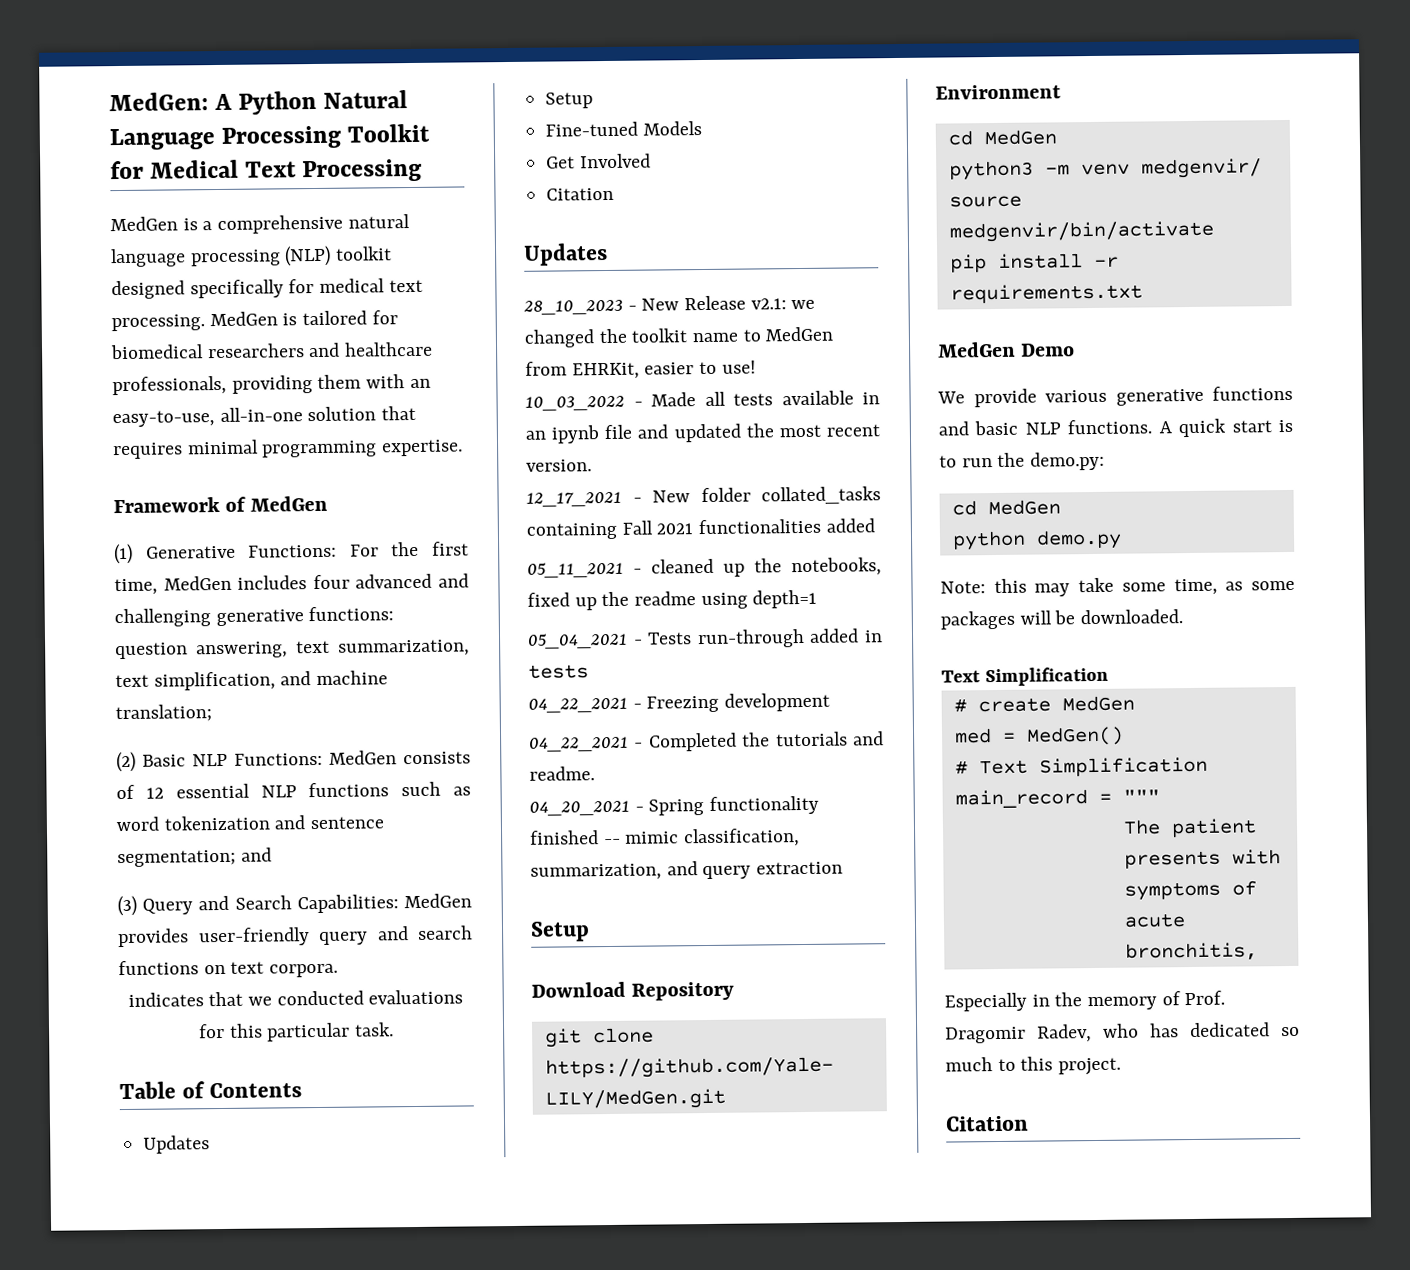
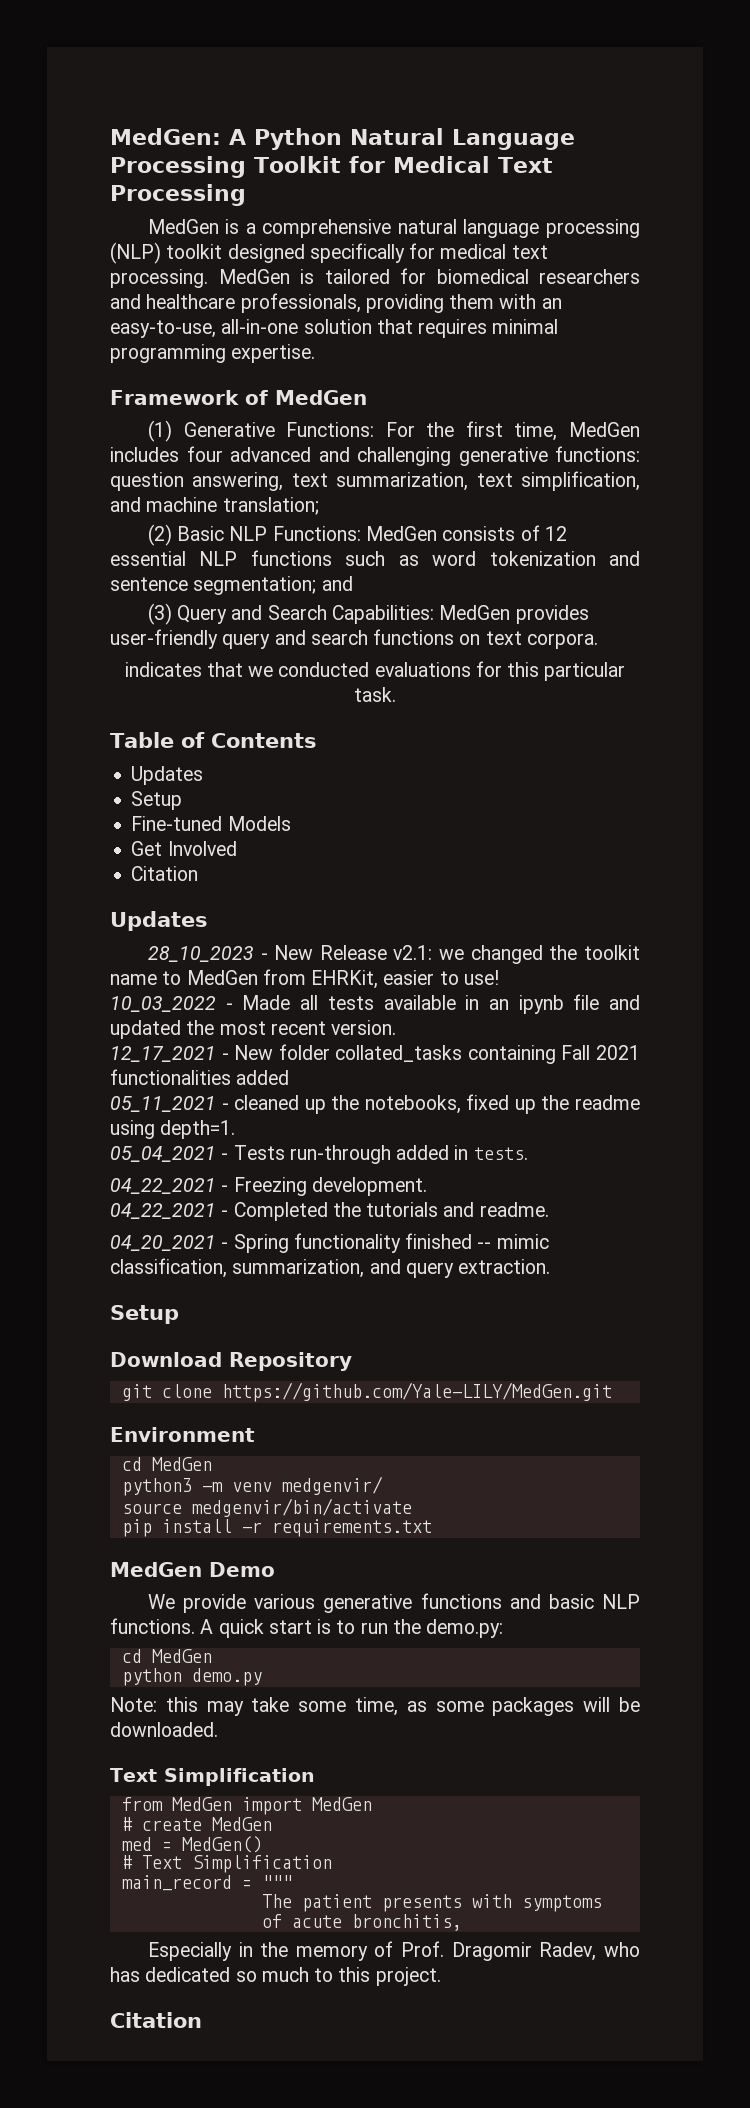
[752,589,818,609] depth=1 -> [160,1120,236,1139] depth=1.
[528,664,589,679] tests -> [473,1147,528,1160] tests.
[724,692,831,712] development -> [311,1177,427,1196] development.
[756,861,844,875] extraction -> [458,1259,551,1274] extraction.
(1109, 676) none -> [121,1797,372,1815] // from MedGen import MedGen

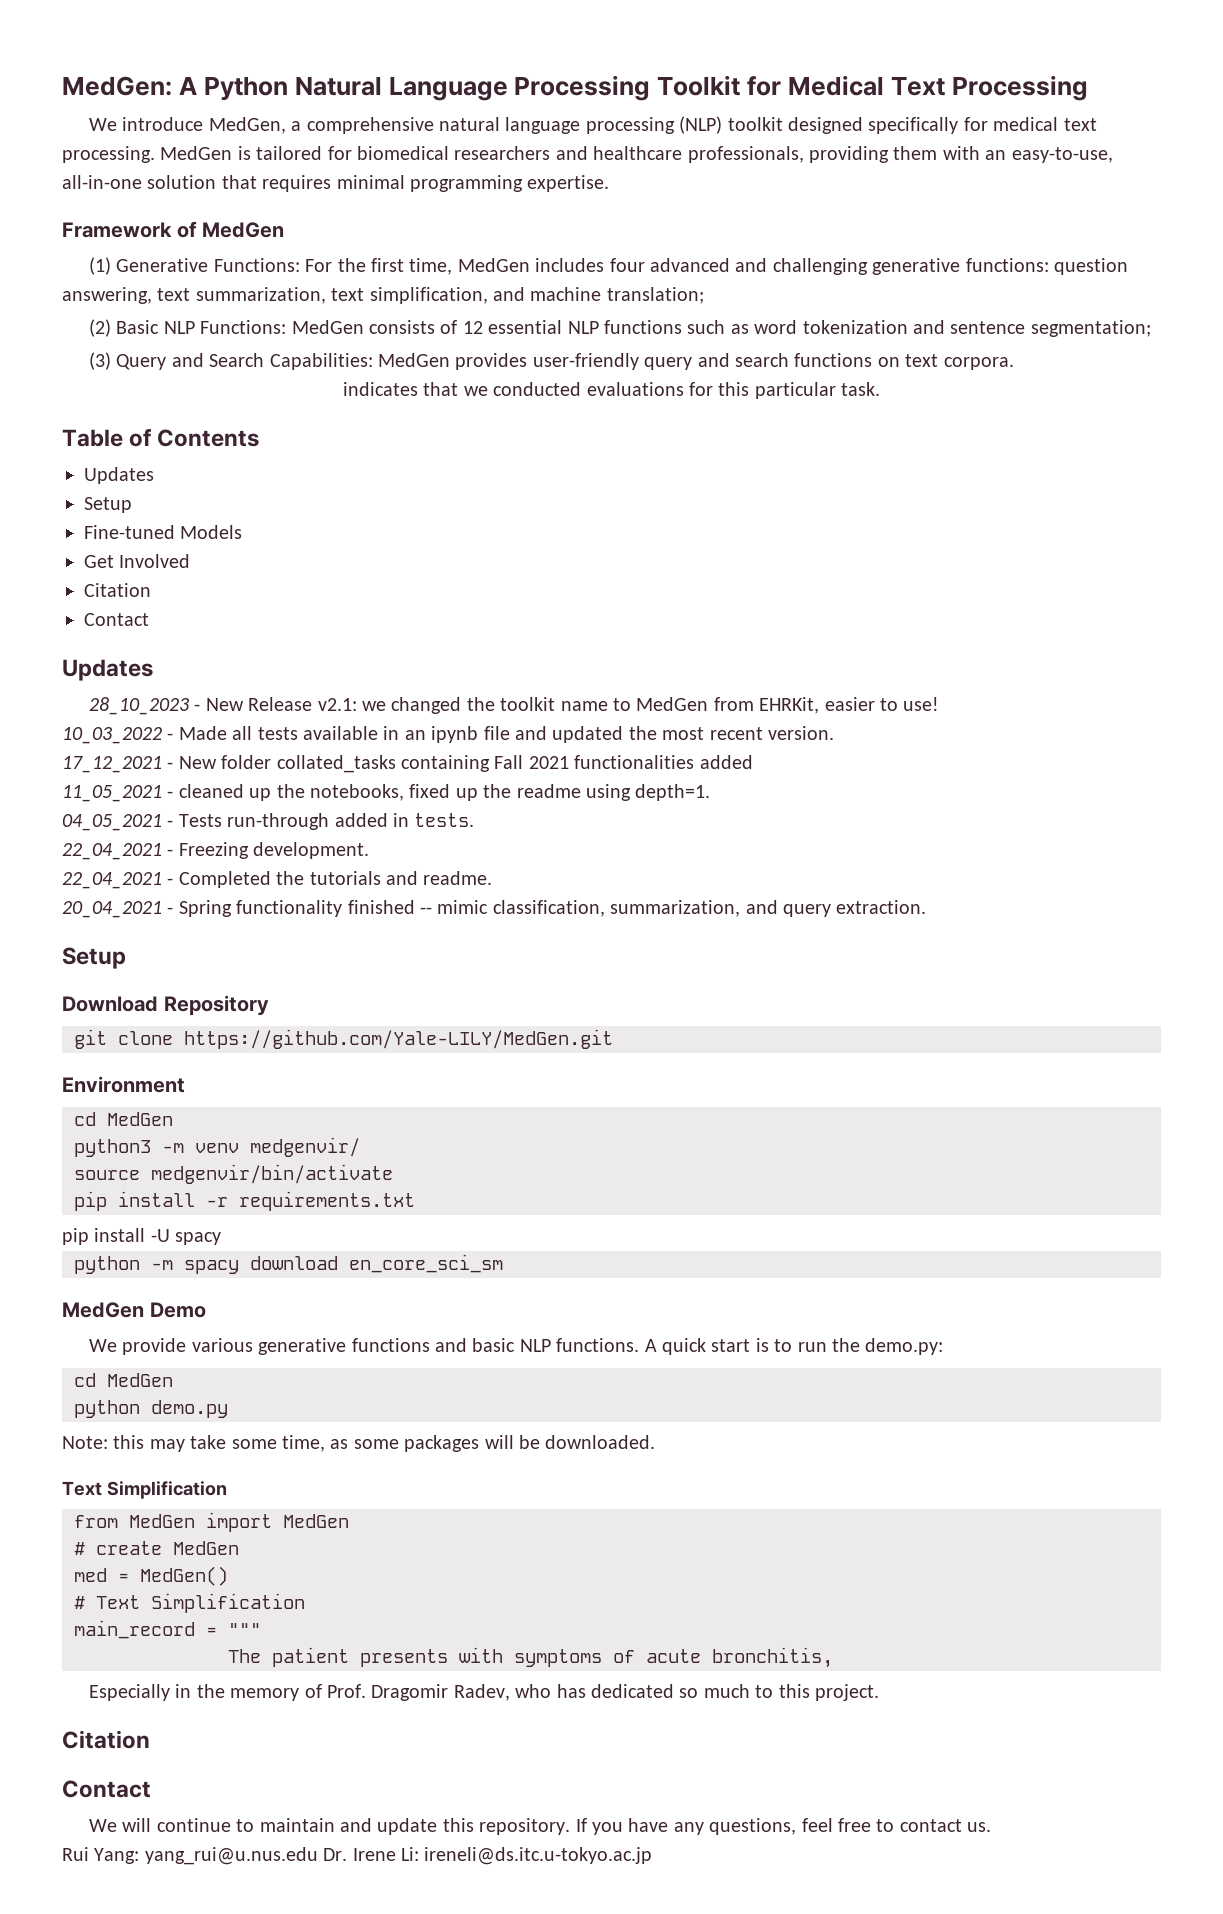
[147,219,240,234] MedGen is -> [89,117,286,134] We introduce MedGen,
[321,576,353,591] and -> (1151, 328) none
(199, 873) none -> [84,613,149,626] // Contact
[110,1046,216,1062] 12_17_2021 -> [62,756,162,773] 17_12_2021
[110,1096,216,1112] 05_11_2021 -> [62,785,162,802] 11_05_2021
[110,1146,216,1162] 05_04_2021 -> [62,814,162,831] 04_05_2021
[110,1178,216,1194] 04_22_2021 -> [62,843,162,860] 22_04_2021
[110,1203,216,1219] 04_22_2021 -> [62,872,162,889] 22_04_2021
[110,1235,216,1251] 04_20_2021 -> [62,901,162,918] 20_04_2021
(432, 1528) none -> [62,1228,222,1245] [74,1254,503,1274] // pip install -U spacy // python -m spacy download en_core_sci_sm
(202, 2020) none -> [62,1780,151,1798] [89,1818,992,1835] [62,1847,653,1865] // Contact // We will continue to maintain and update this repository. If you have any questions, feel free to contact us. // Rui Yang: yang_rui@u.nus.edu Dr. Irene Li: ireneli@ds.itc.u-tokyo.ac.jp

